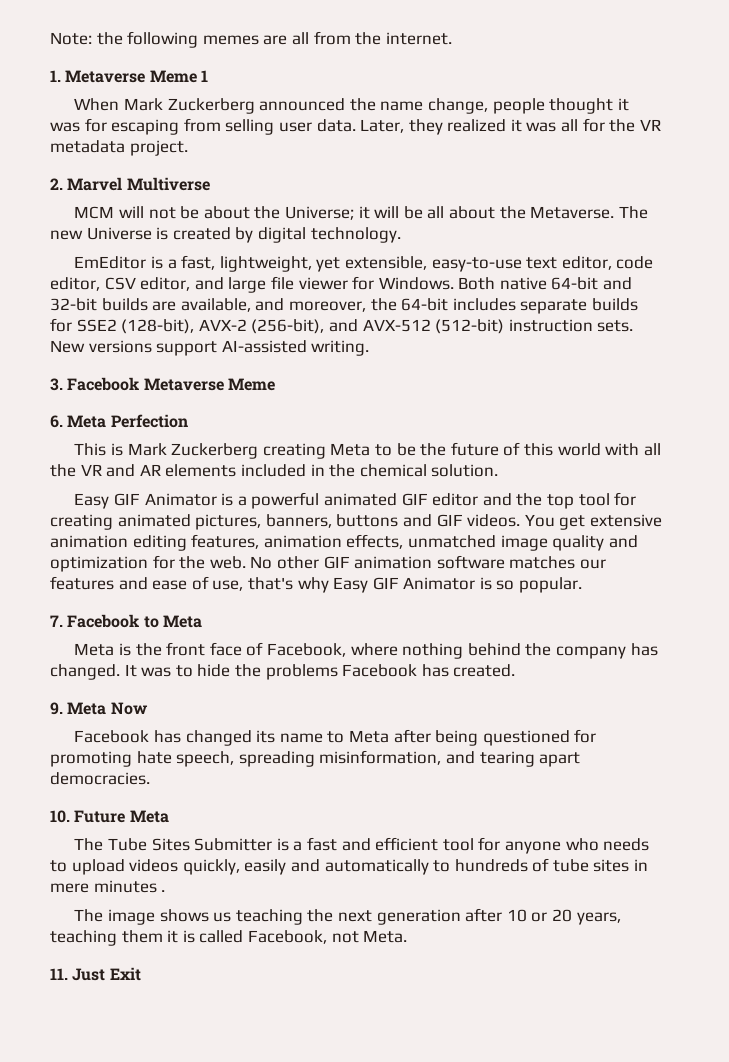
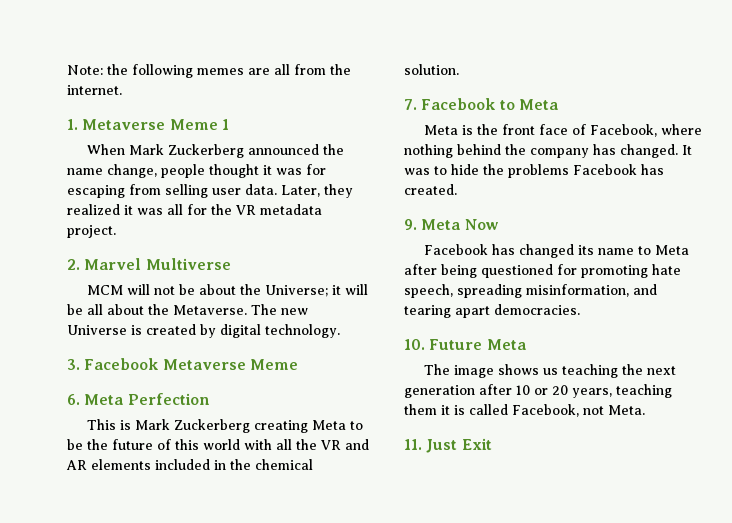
[74,255,654,272] [50,276,633,293] [50,298,638,314] [50,318,634,334] [50,340,370,356] // EmEditor is a fast, lightweight, yet extensible, easy-to-use text editor, code editor, CSV editor, and large file viewer for Windows. Both native 64-bit and 32-bit builds are available, and moreover, the 64-bit includes separate builds for SSE2 (128-bit), AVX-2 (256-bit), and AVX-512 (512-bit) instruction sets. New versions support AI-assisted writing. -> (340, 331) none
[74,492,637,509] [50,514,662,530] [50,534,638,551] [50,555,606,572] [50,576,583,593] // Easy GIF Animator is a powerful animated GIF editor and the top tool for creating animated pictures, banners, buttons and GIF videos. You get extensive animation editing features, animation effects, unmatched image quality and optimization for the web. No other GIF animation software matches our features and ease of use, that's why Easy GIF Animator is so popular. -> (459, 69) none
[74,837,650,854] [50,858,649,875] [50,880,166,893] // The Tube Sites Submitter is a fast and efficient tool for anyone who needs to upload videos quickly, easily and automatically to hundreds of tube sites in mere minutes . -> (527, 344) none

